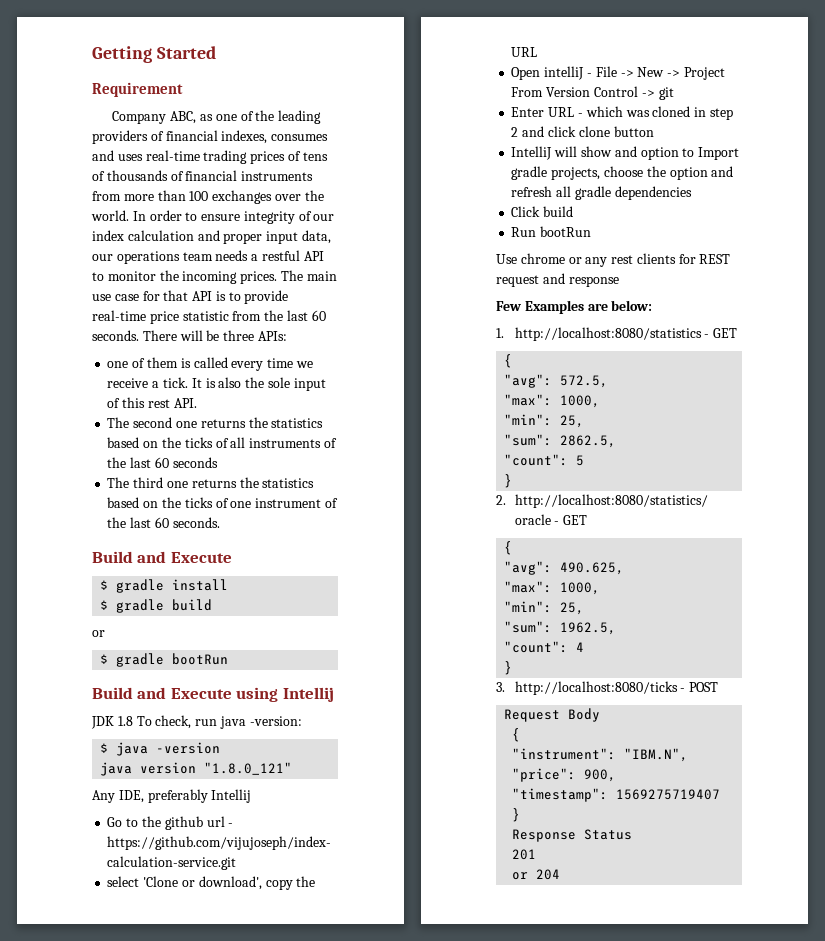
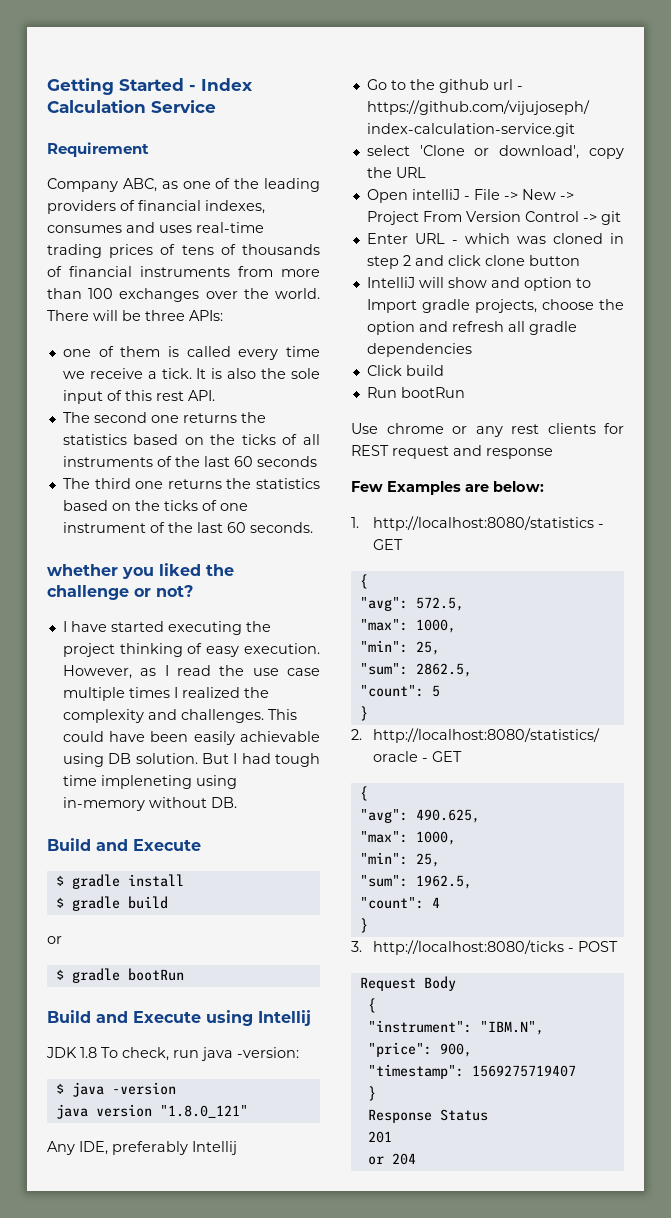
(216, 52) none -> [189,78,253,91] [47,100,216,113] - Index Calculation Service
[132,210,335,224] [92,230,331,244] [92,250,324,264] [92,270,337,284] [92,290,289,304] [92,310,326,324] [92,330,139,341] In order to ensure integrity of our index calculation and proper input data, our operations team needs a restful API to monitor the incoming prices. The main use case for that API is to provide real-time price statistic from the last 60 seconds. -> (320, 293) none
(220, 522) none -> [47,563,234,579] [47,585,193,600] [62,621,271,635] [62,643,320,657] [62,665,320,679] [62,687,269,701] [62,709,297,723] [62,731,320,745] [62,753,320,767] [62,775,237,789] [62,797,237,811] // whether you liked the challenge or not? // I have started executing the project thinking of easy execution. However, as I read the use case multiple times I realized the complexity and challenges. This could have been easily achievable using DB solution. But I had tough time impleneting using in-memory without DB.

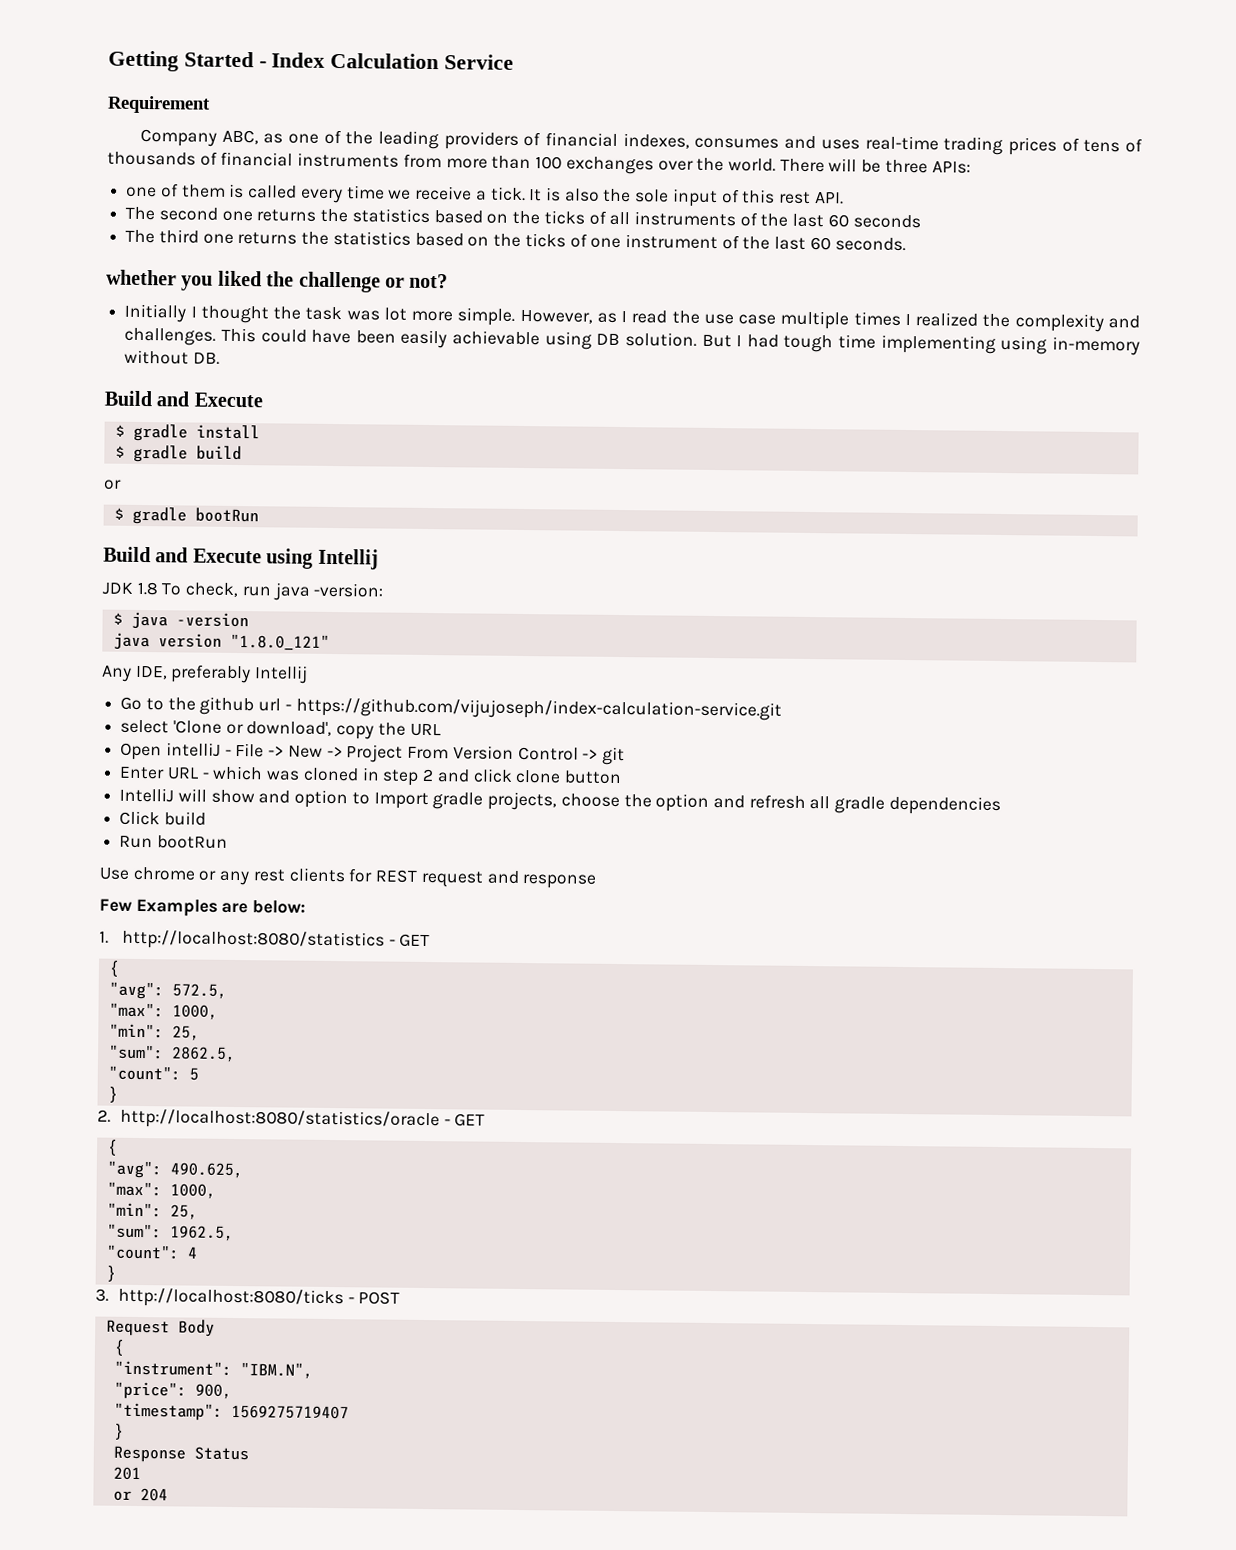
[62,621,271,635] [62,643,320,657] I have started executing the project thinking of easy execution. -> [124,303,516,326] Initially I thought the task was lot more simple.
[100,775,192,789] impleneting -> [880,334,996,354] implementing

